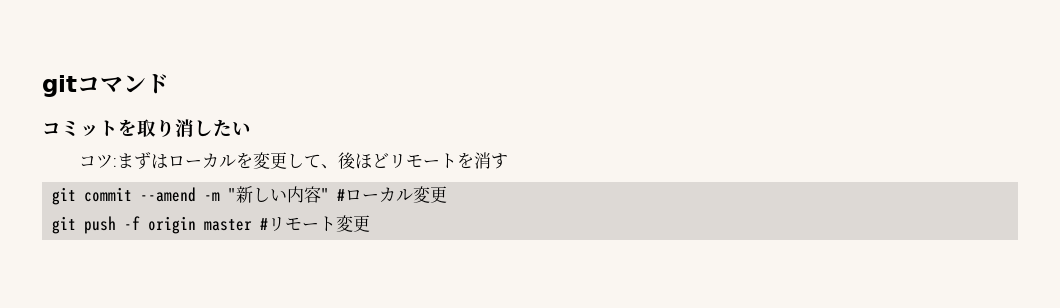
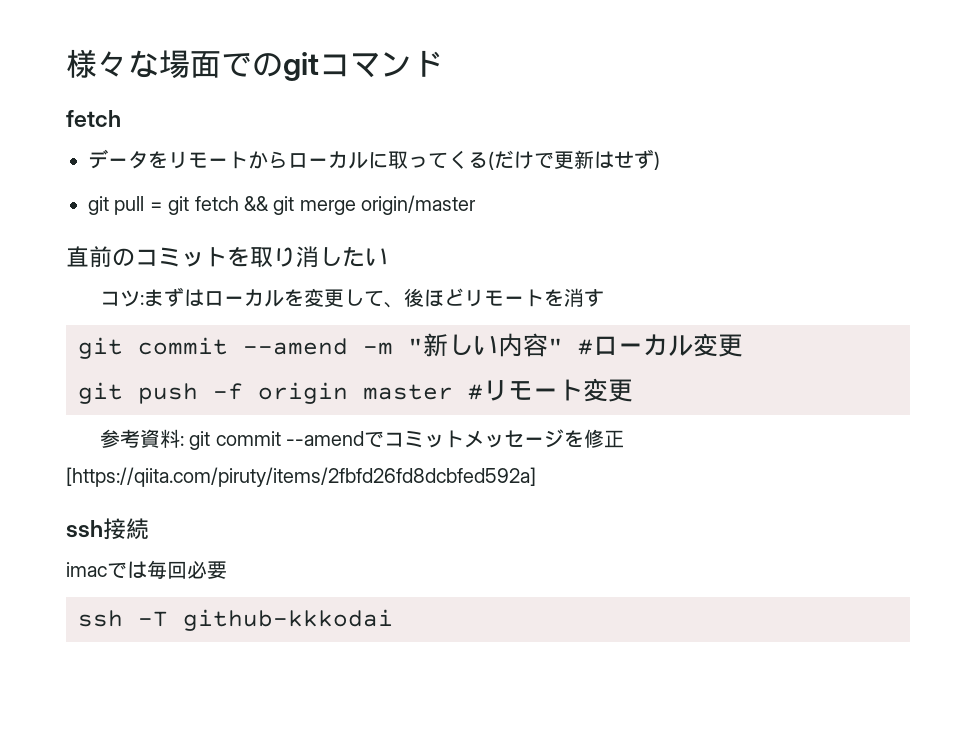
(42, 86) none -> [66,49,283,79] 様々な場面での
(169, 84) none -> [66,110,121,127] [88,149,660,170] [88,195,477,215] [66,246,135,268] fetch // データをリモートからローカルに取ってくる(だけで更新はせず) // git pull = git fetch && git merge origin/master // 直前の
(371, 223) none -> [99,429,625,450] [66,467,536,487] [66,518,149,540] [66,560,227,579] [78,609,393,631] // 参考資料: git commit --amendでコミットメッセージを修正[https://qiita.com/piruty/items/2fbfd26fd8dcbfed592a] // ssh接続 // imacでは毎回必要 // ssh -T github-kkkodai

